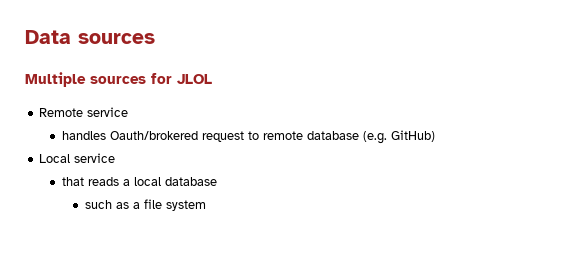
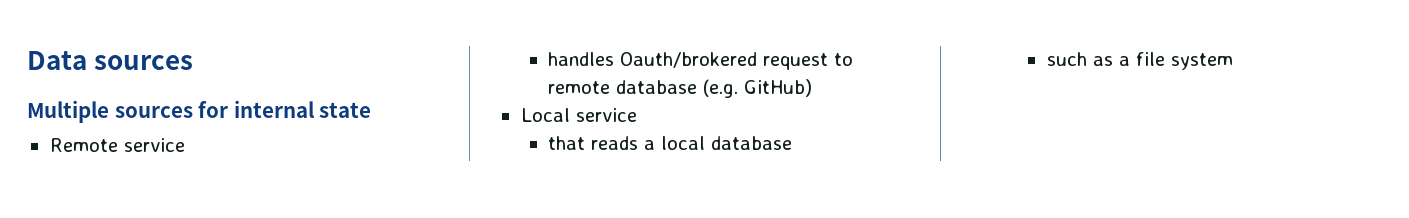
[177,74,212,84] JLOL -> [233,100,372,118] internal state

